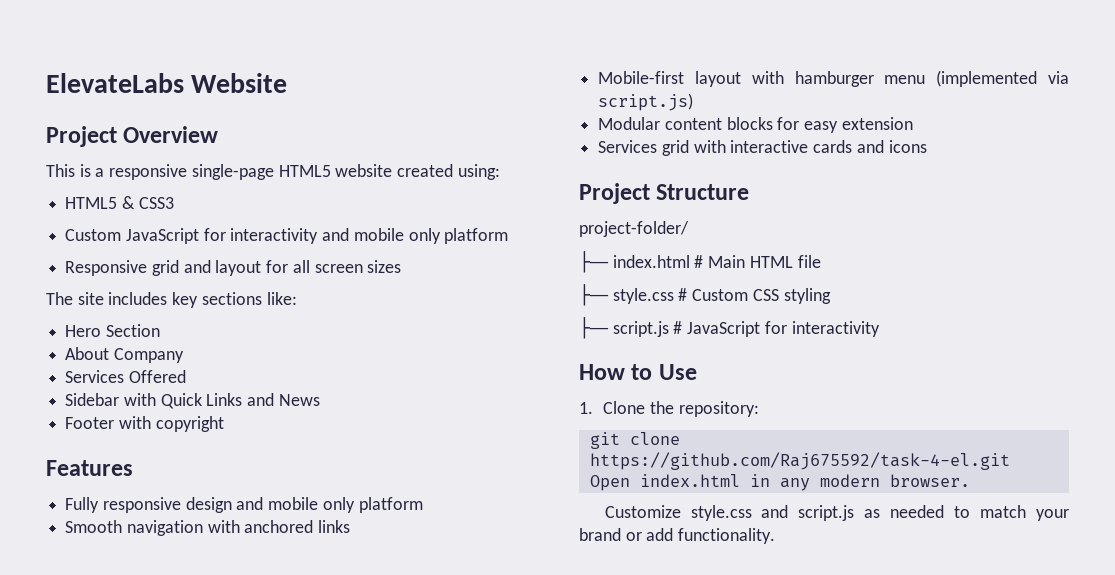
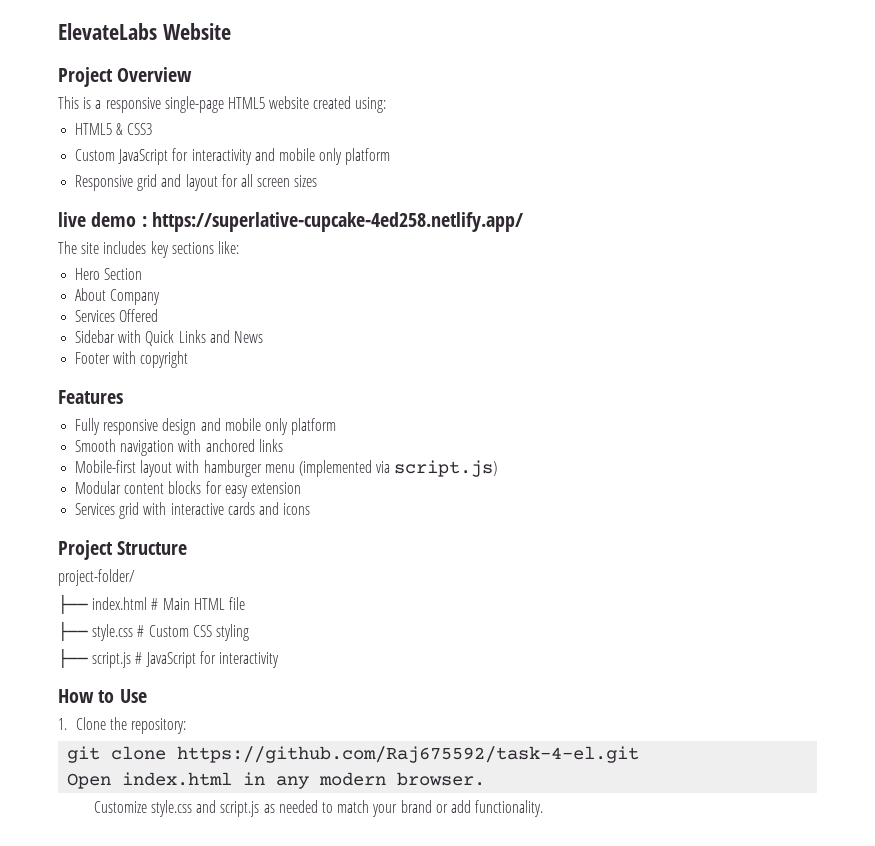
(402, 266) none -> [58,212,523,232] // live demo : https://superlative-cupcake-4ed258.netlify.app/

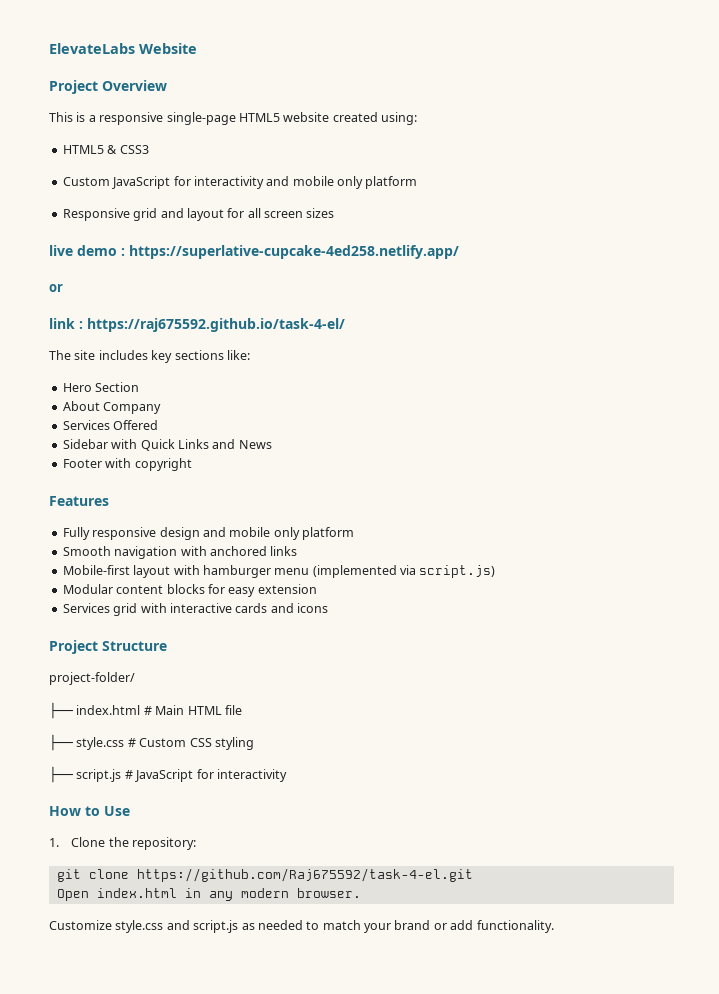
(523, 222) none -> [49,284,63,292] [49,318,345,332] // or // link : https://raj675592.github.io/task-4-el/

